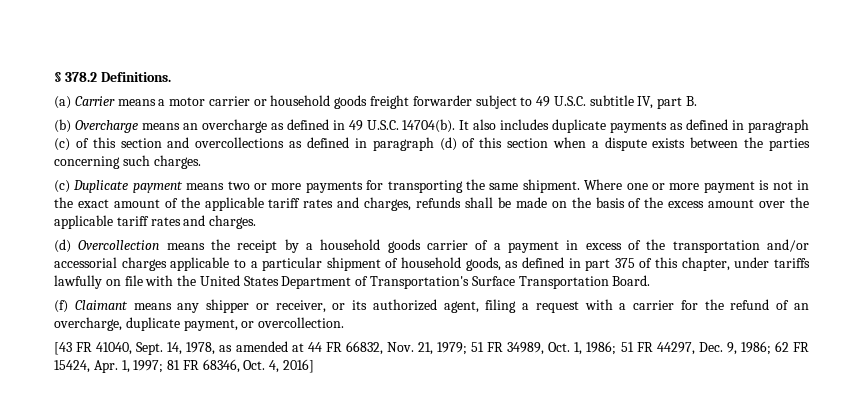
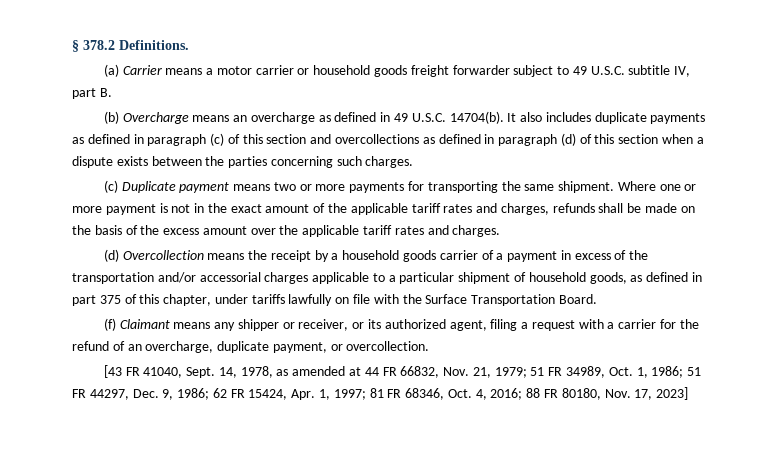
[199,275,470,289] United States Department of Transportation's -> (422, 299) none
[283,359,315,373] 2016] -> [490,387,689,400] 2016; 88 FR 80180, Nov. 17, 2023]

